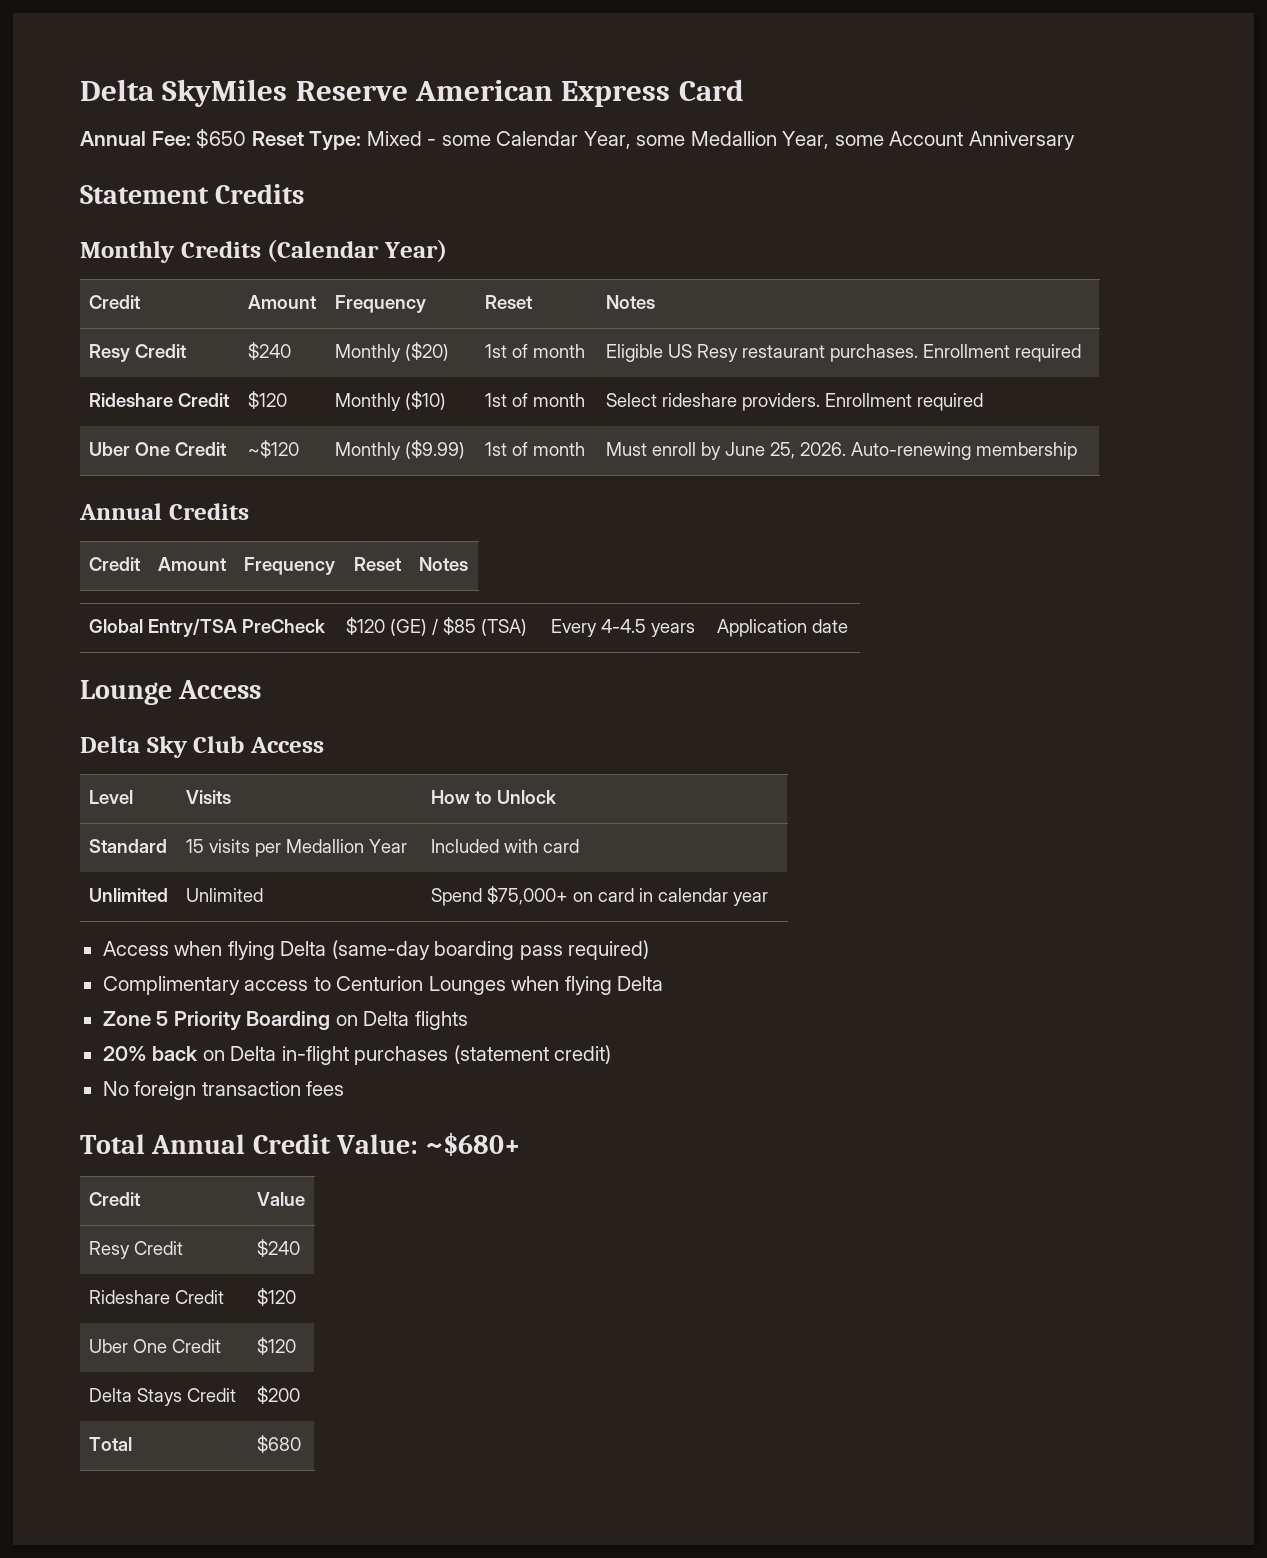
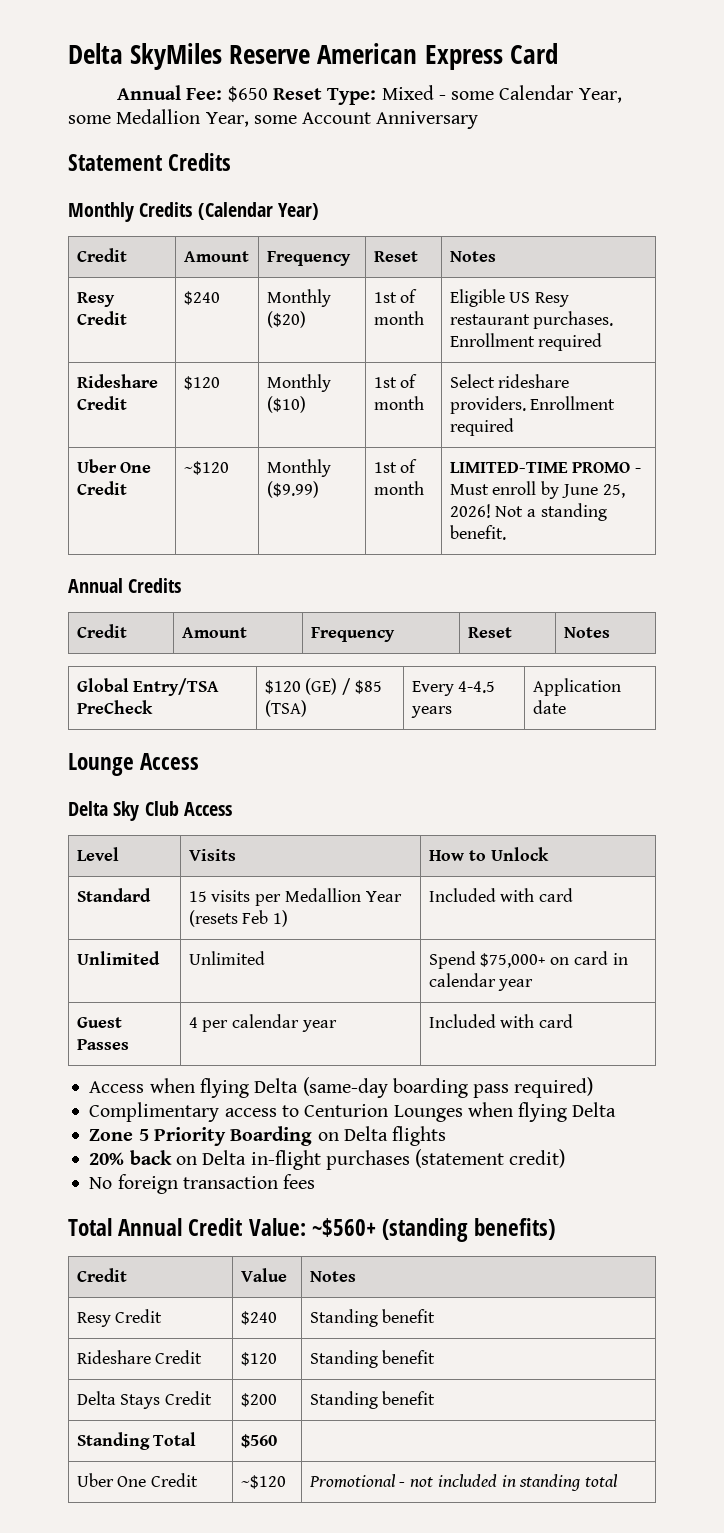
(585, 449) none -> [449,462,642,473] LIMITED-TIME PROMO -
[799,442,1077,460] 2026. Auto-renewing membership -> [449,503,607,521] [449,525,506,540] 2026! Not a standing benefit.
(407, 846) none -> [188,910,289,927] (resets Feb 1)
(768, 899) none -> [76,1017,122,1028] [76,1039,129,1050] [188,1014,337,1032] [428,1014,574,1028] // Guest Passes | 4 per calendar year | Included with card
[425,1132,521,1156] ~$680+ -> [311,1218,556,1242] ~$560+ (standing benefits)
[88,1241,183,1259] [256,1239,300,1257] [88,1290,224,1304] [256,1288,296,1306] [88,1339,221,1353] [256,1337,296,1355] // Resy Credit | $240 // Rideshare Credit | $120 // Uber One Credit | $120 -> [309,1271,356,1282] [76,1309,163,1327] [240,1311,277,1325] [309,1309,436,1327] [76,1350,203,1364] [240,1352,277,1366] [309,1350,436,1368] | Notes // Resy Credit | $240 | Standing benefit // Rideshare Credit | $120 | Standing benefit
[88,1437,132,1451] [256,1435,301,1453] // Total | $680 -> [309,1391,436,1409] [76,1432,197,1450] [240,1434,277,1448] [76,1473,199,1487] [240,1475,286,1489] [308,1474,619,1491] | Standing benefit // Standing Total | $560 | // Uber One Credit | ~$120 | Promotional - not included in standing total

